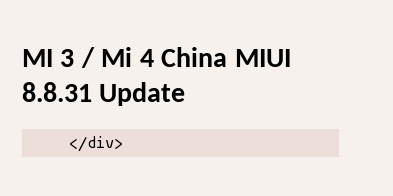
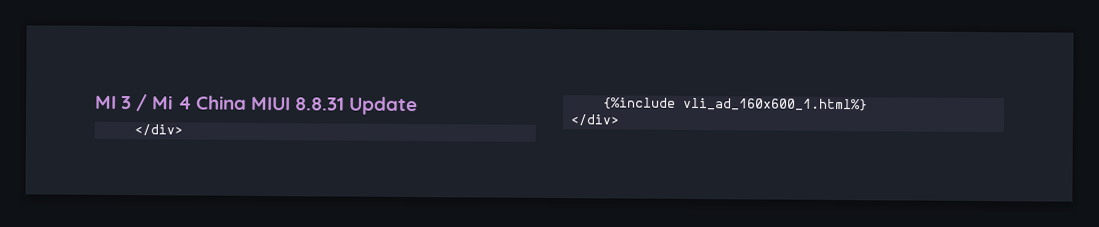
(123, 144) none -> [603,97,869,112] [570,114,620,126] // {%include vli_ad_160x600_1.html%} // </div>

